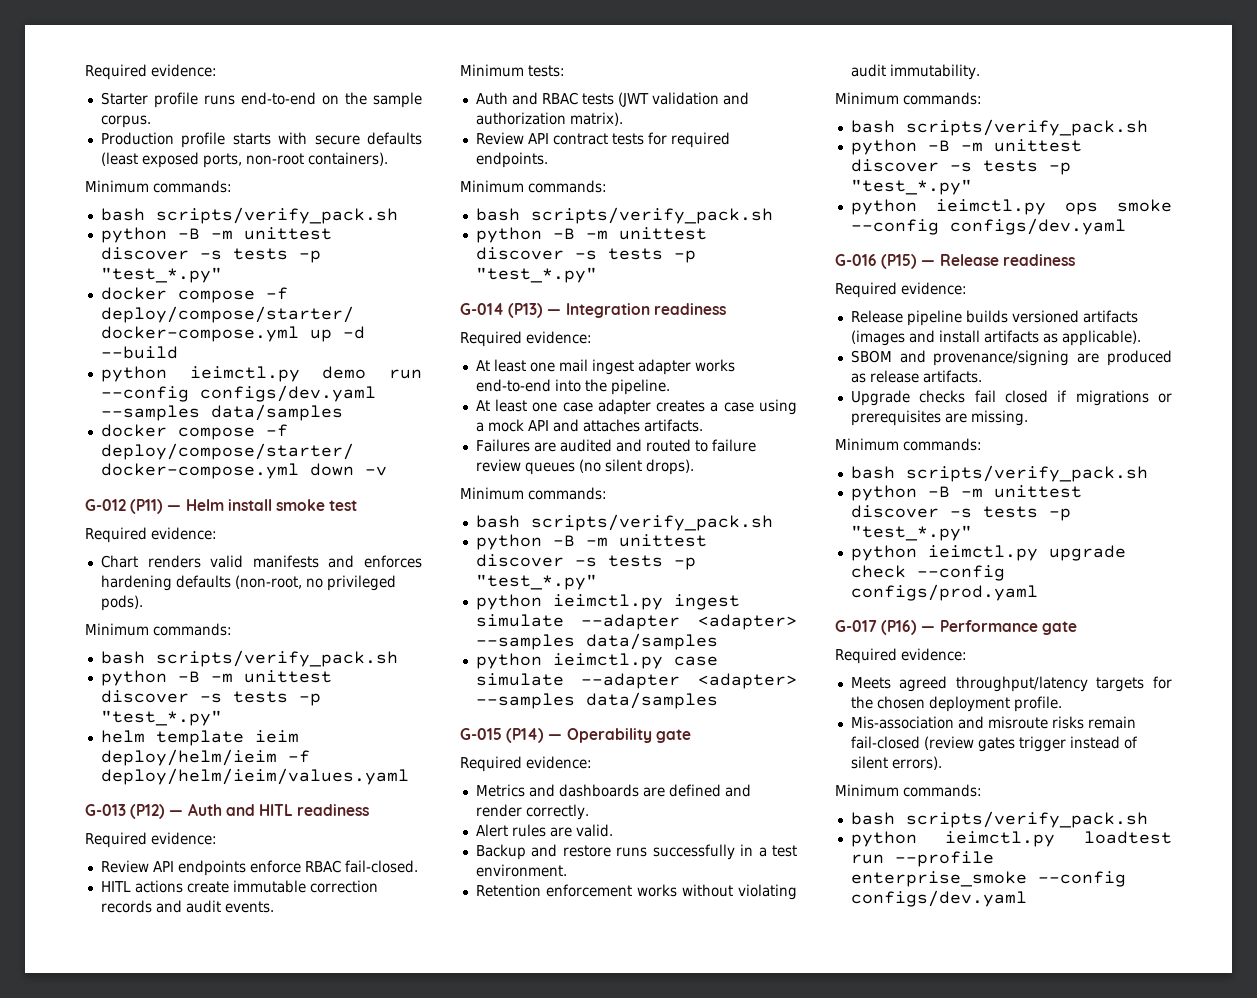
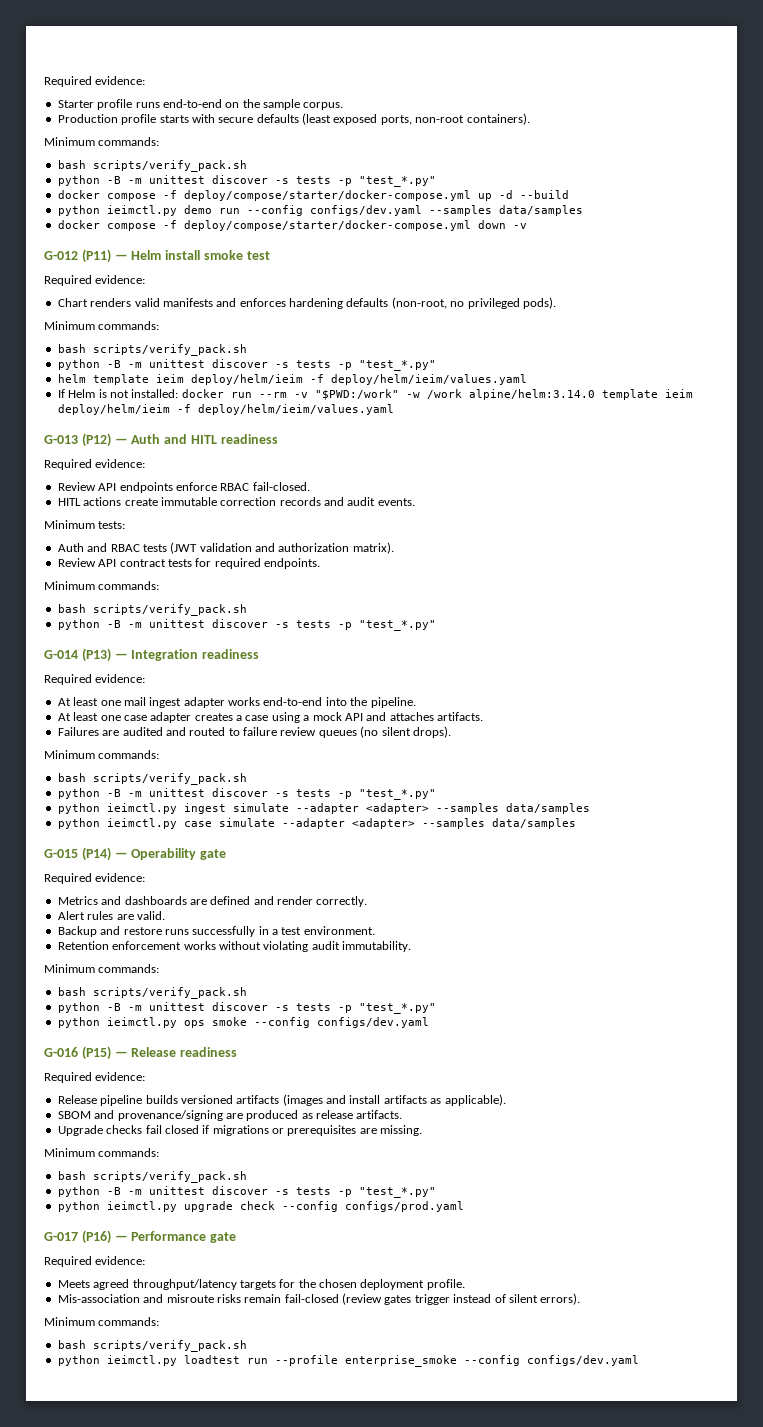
(409, 776) none -> [57,389,693,400] [57,404,394,415] // If Helm is not installed: docker run --rm -v "$PWD:/work" -w /work alpine/helm:3.14.0 template ieim deploy/helm/ieim -f deploy/helm/ieim/values.yaml

